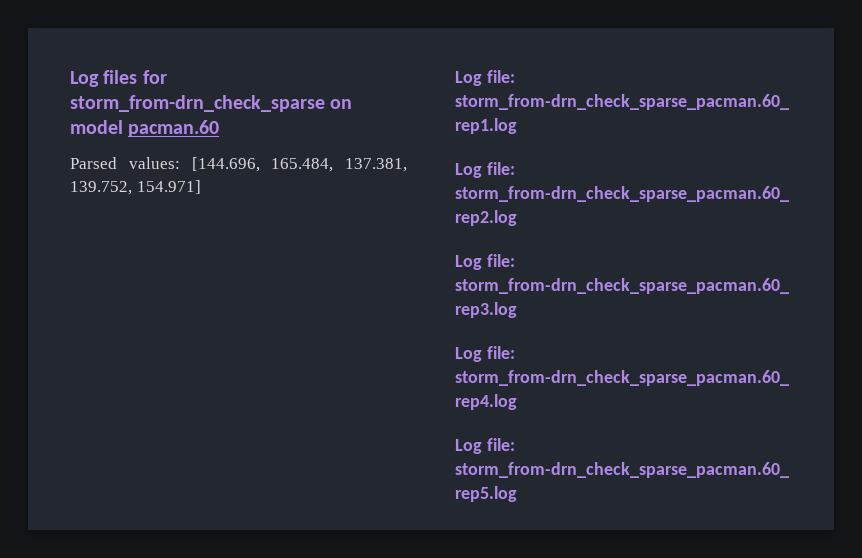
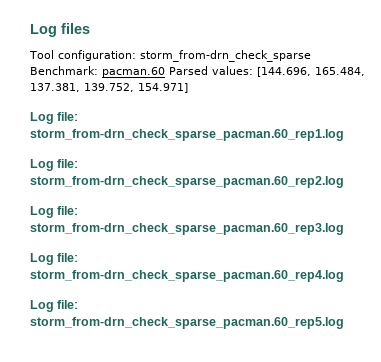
[142,70,167,84] [70,95,353,112] [70,120,123,134] for storm_from-drn_check_sparse on model -> [29,50,311,62] [30,66,98,75] // Tool configuration: storm_from-drn_check_sparse Benchmark:
(220, 128) // -> (165, 72) none

